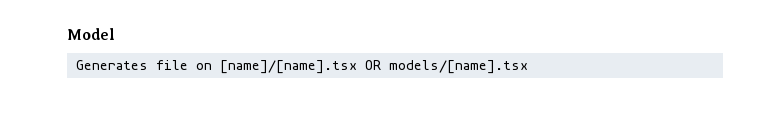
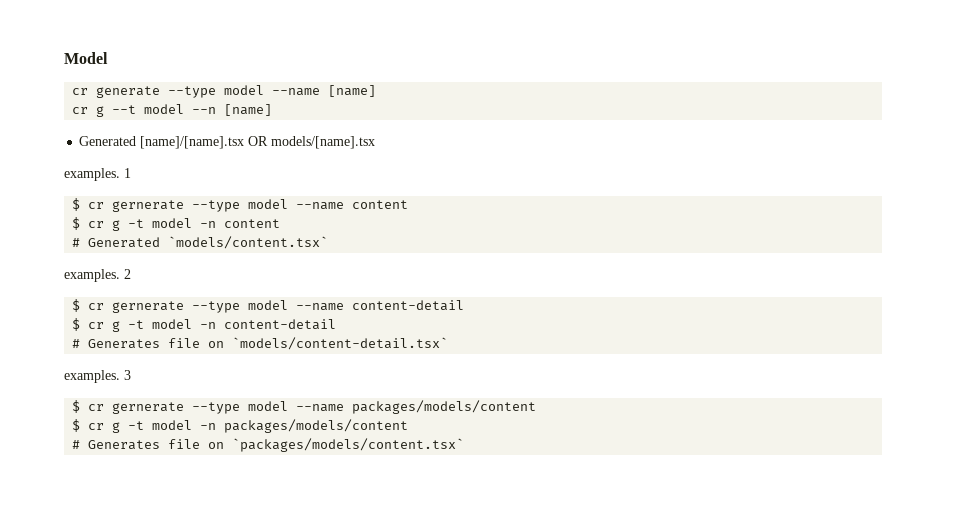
[75,60,528,74] Generates file on [name]/[name].tsx OR models/[name].tsx -> [72,85,377,98] [72,104,273,117] [79,136,376,149] [64,168,131,181] [72,198,409,212] [72,217,281,231] [72,236,329,249] [64,269,131,282] [72,299,465,313] [72,318,337,332] [72,337,449,350] [64,370,131,383] [72,400,537,414] [72,419,409,433] [72,438,465,452] cr generate --type model --name [name] // cr g --t model --n [name] // Generated [name]/[name].tsx OR models/[name].tsx // examples. 1 // $ cr gernerate --type model --name content // $ cr g -t model -n content // # Generated `models/content.tsx` // examples. 2 // $ cr gernerate --type model --name content-detail // $ cr g -t model -n content-detail // # Generates file on `models/content-detail.tsx` // examples. 3 // $ cr gernerate --type model --name packages/models/content // $ cr g -t model -n packages/models/content // # Generates file on `packages/models/content.tsx`

